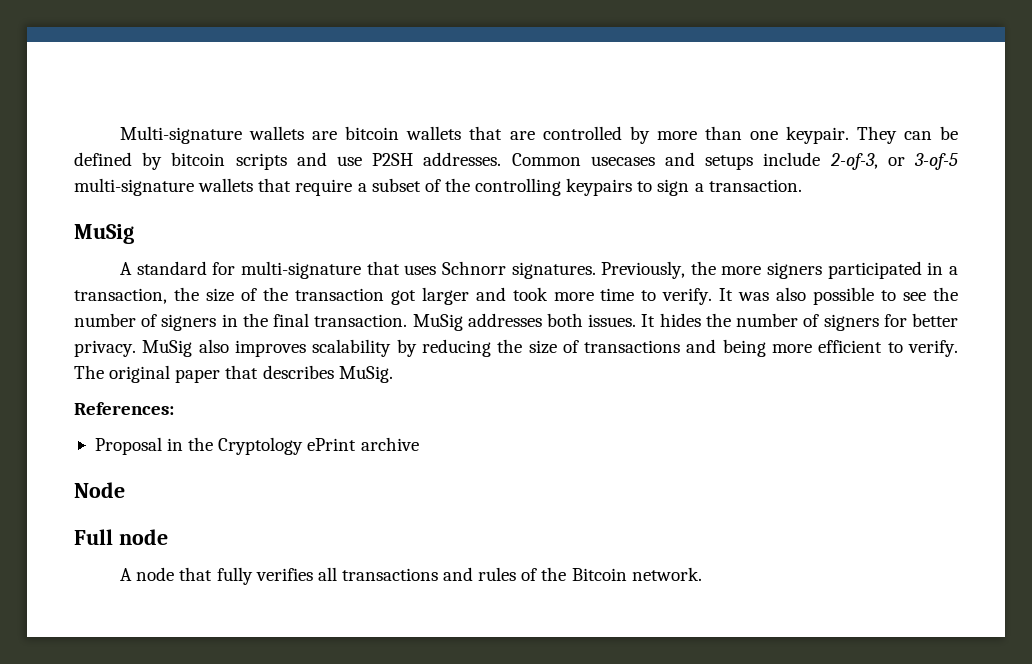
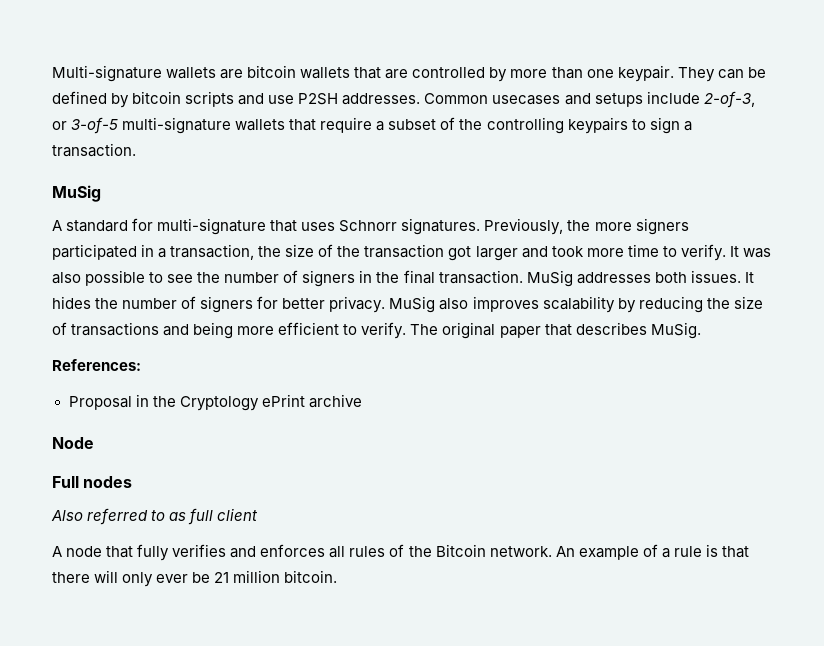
[118,529,168,545] node -> [83,476,133,488] [51,508,259,525] nodes // Also referred to as full client
[317,567,474,581] all transactions and -> [230,544,346,558] and enforces all
(702, 574) none -> [555,544,749,560] [52,570,338,587] An example of a rule is that there will only ever be 21 million bitcoin.

